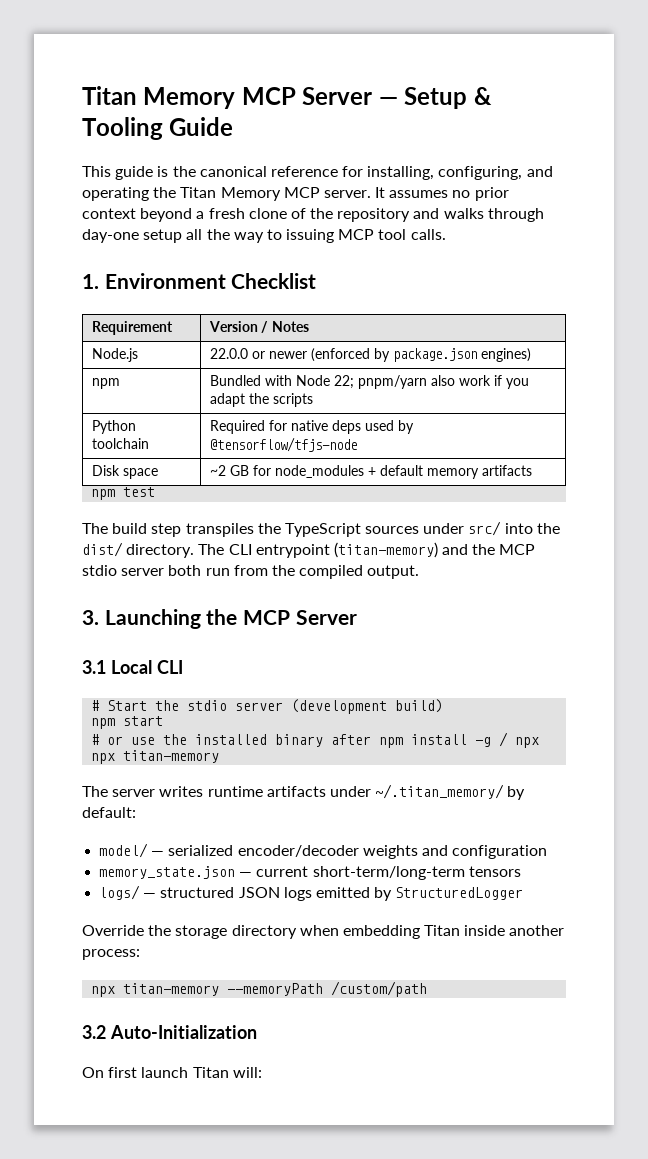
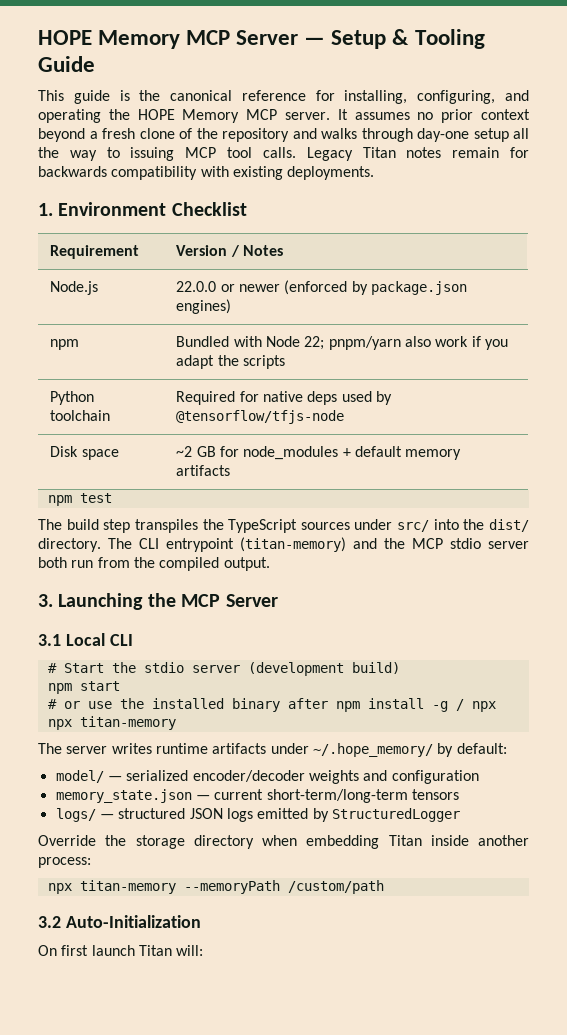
[82,86,137,105] Titan -> [38,30,92,45] HOPE
[180,187,217,198] Titan -> [137,109,175,120] HOPE
(446, 234) none -> [306,147,529,161] [38,166,375,180] Legacy Titan notes remain for backwards compatibility with existing deployments.
[375,784,505,799] ~/.titan_memory/ -> [312,743,433,757] ~/.hope_memory/

